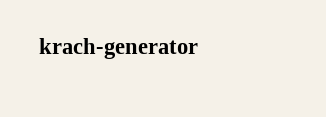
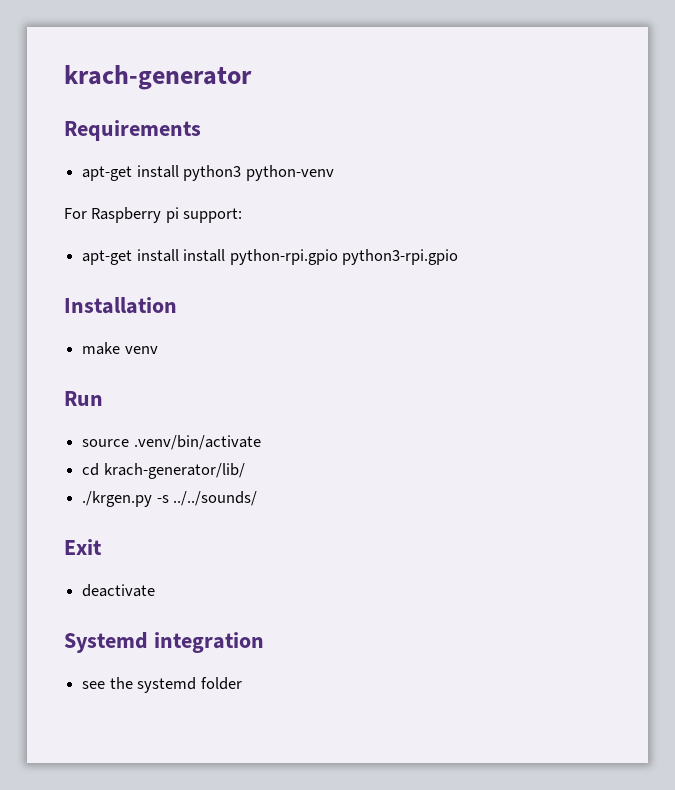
(198, 48) none -> [64,120,201,141] [82,165,334,181] [64,207,243,223] [82,249,458,265] [64,297,177,314] [82,342,158,355] [64,391,103,406] [82,435,261,450] [82,463,245,479] [82,491,258,507] [64,539,102,555] [82,584,156,597] [64,632,264,653] [82,677,242,693] // Requirements // apt-get install python3 python-venv // For Raspberry pi support: // apt-get install install python-rpi.gpio python3-rpi.gpio // Installation // make venv // Run // source .venv/bin/activate // cd krach-generator/lib/ // ./krgen.py -s ../../sounds/ // Exit // deactivate // Systemd integration // see the systemd folder

